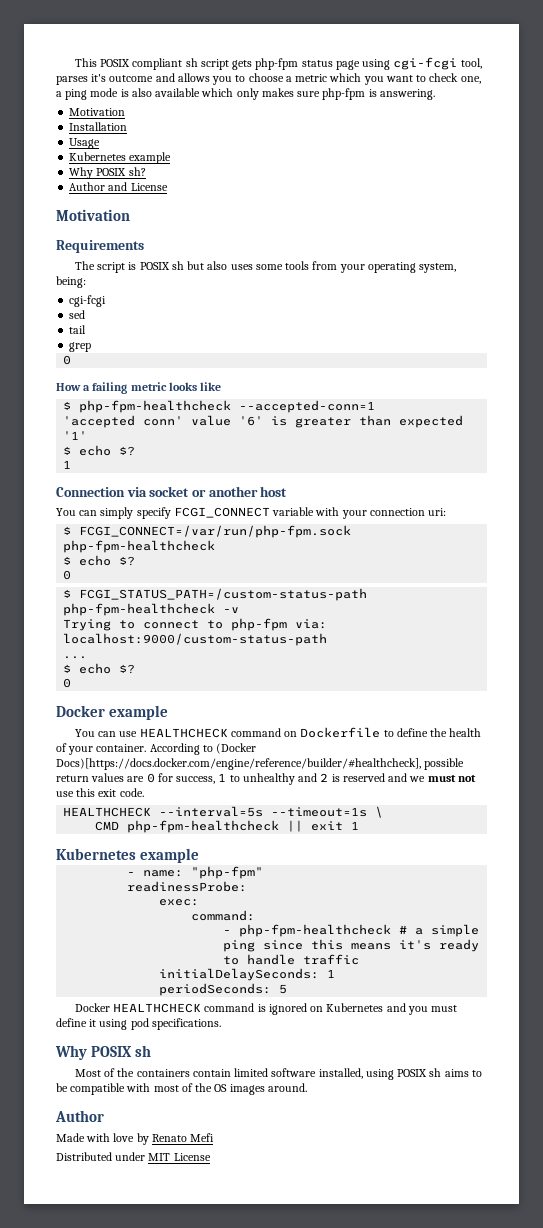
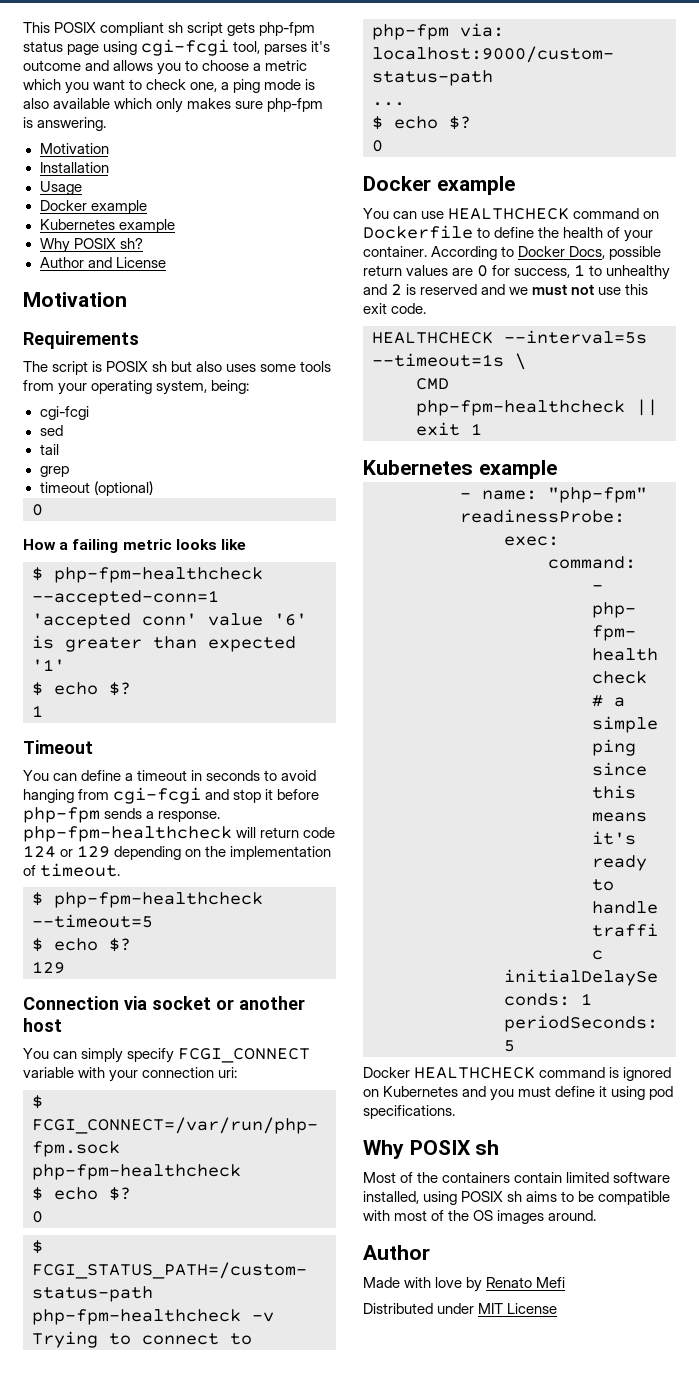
(101, 143) none -> [39,200,147,214] // Docker example
(92, 347) none -> [39,481,153,496] // timeout (optional)
(72, 464) none -> [23,740,93,754] [23,770,317,781] [23,787,320,804] [23,807,221,823] [23,826,336,842] [23,845,332,860] [23,863,121,877] [32,892,263,908] [32,914,153,928] [32,938,131,952] [32,961,65,974] // Timeout // You can define a timeout in seconds to avoid hanging from cgi-fcgi and stop it before php-fpm sends a response. php-fpm-healthcheck will return code 124 or 129 depending on the implementation of timeout. // $ php-fpm-healthcheck --timeout=5 // $ echo $? // 129
[216,743,257,754] [56,758,421,770] (Docker Docs)[https://docs.docker.com/engine/reference/builder/#healthcheck], -> [518,246,606,259] Docker Docs,

